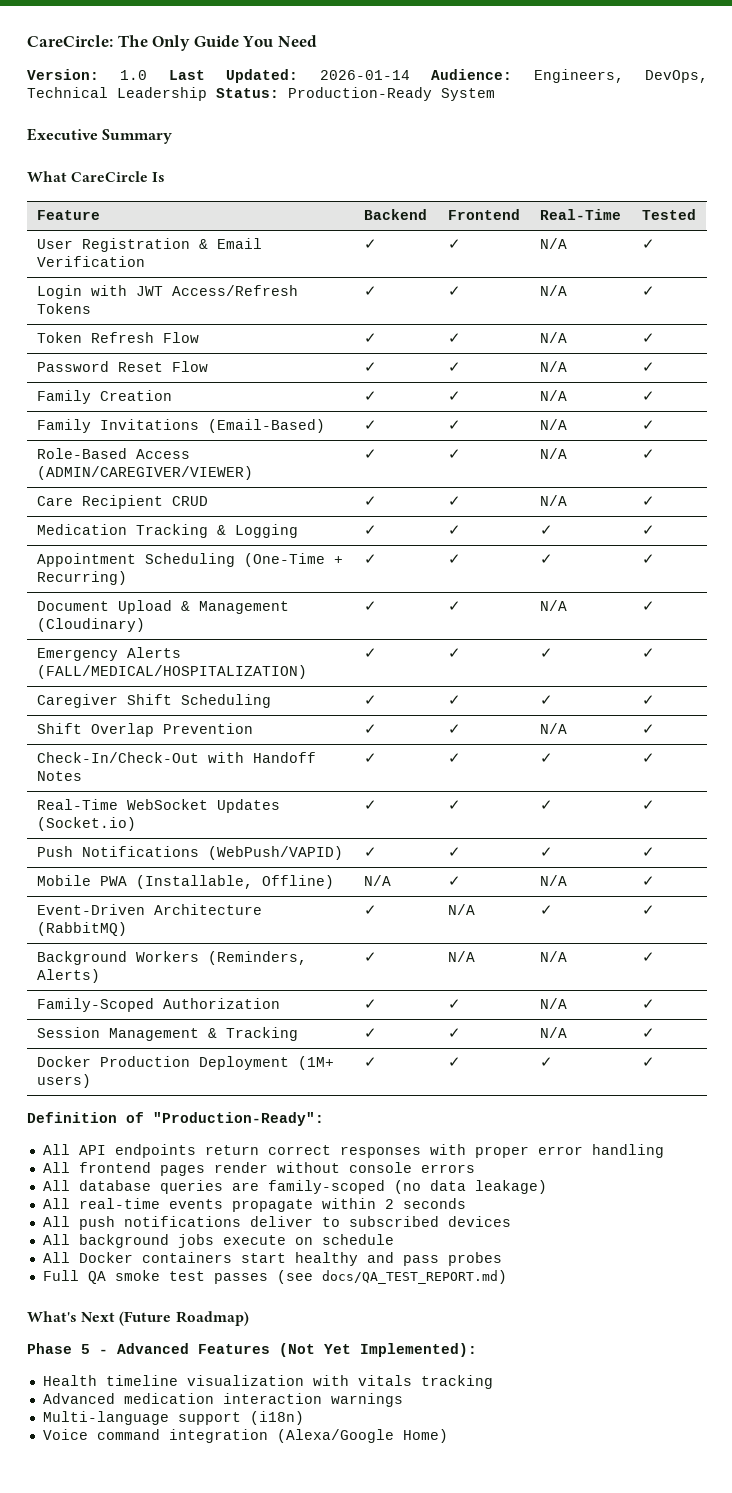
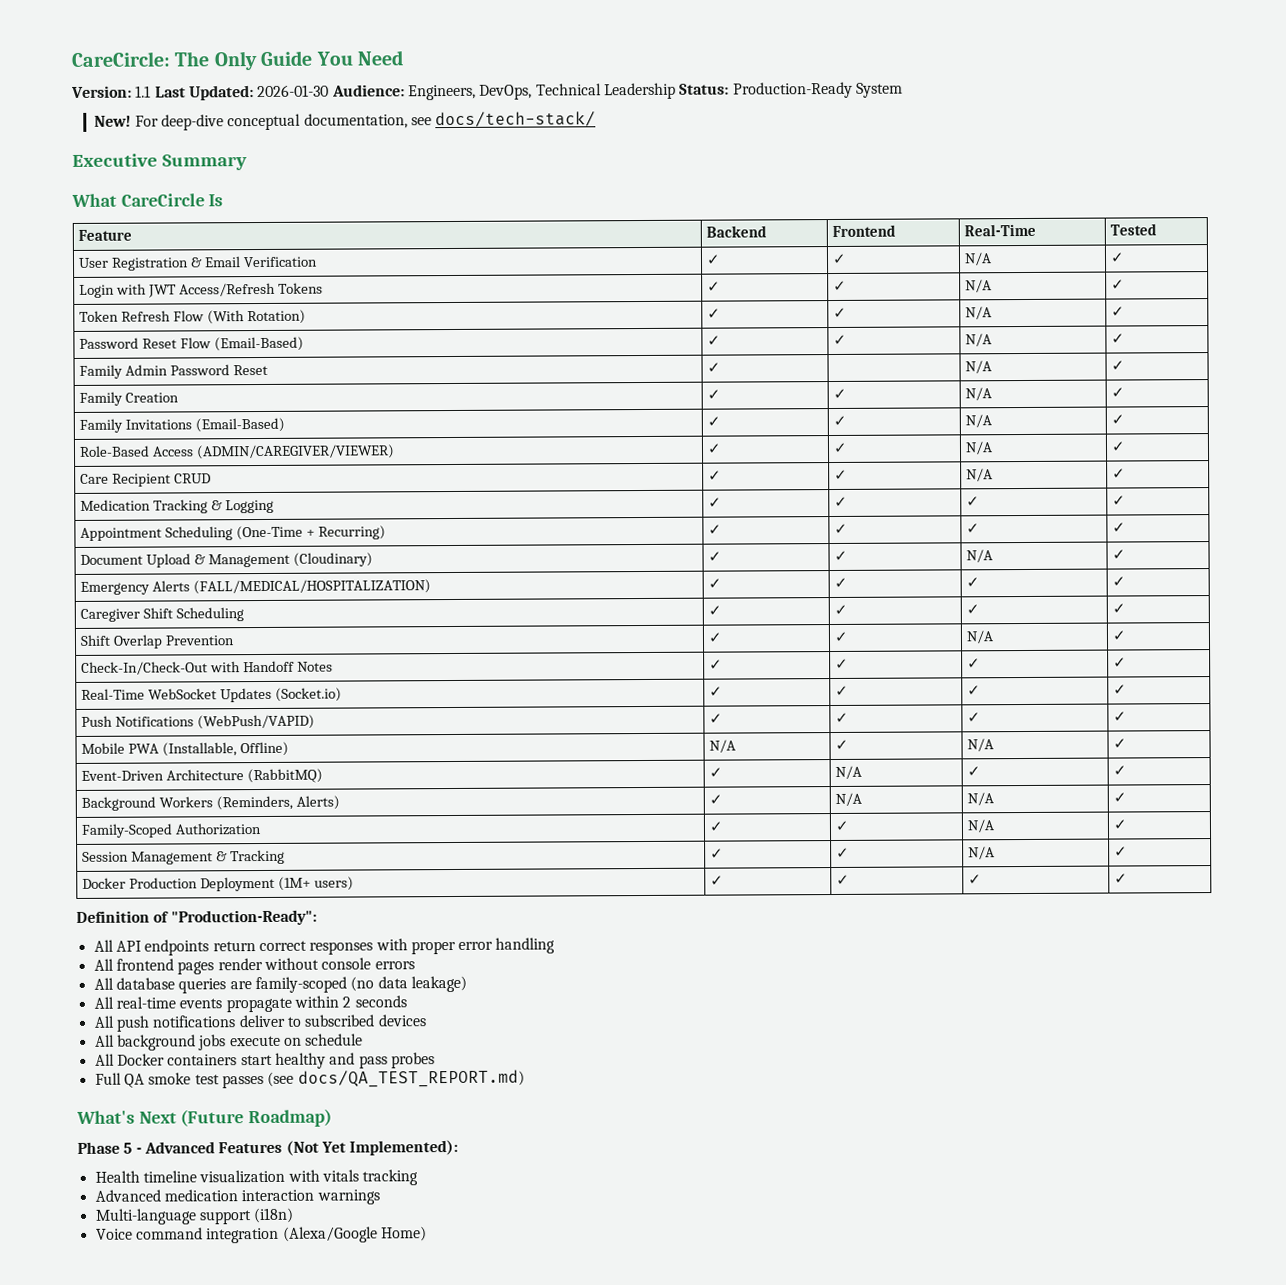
[120,70,148,80] 1.0 -> [135,85,152,98] 1.1
[319,70,410,80] 2026-01-14 -> [257,84,330,98] 2026-01-30
(495, 94) none -> [94,111,597,131] // New! For deep-dive conceptual documentation, see docs/tech-stack/
(199, 337) none -> [207,309,307,325] (With Rotation)
[363,362,377,372] [447,362,461,372] [539,361,567,372] [641,362,655,372] | ✓ | ✓ | N/A | ✓ -> [214,336,305,352] [707,335,722,346] [833,334,848,345] [965,333,993,347] [1111,333,1126,344] [79,364,269,379] [707,362,722,373] [965,360,993,374] [1111,360,1126,371] (Email-Based) | ✓ | ✓ | N/A | ✓ // Family Admin Password Reset | ✓ | | N/A | ✓

